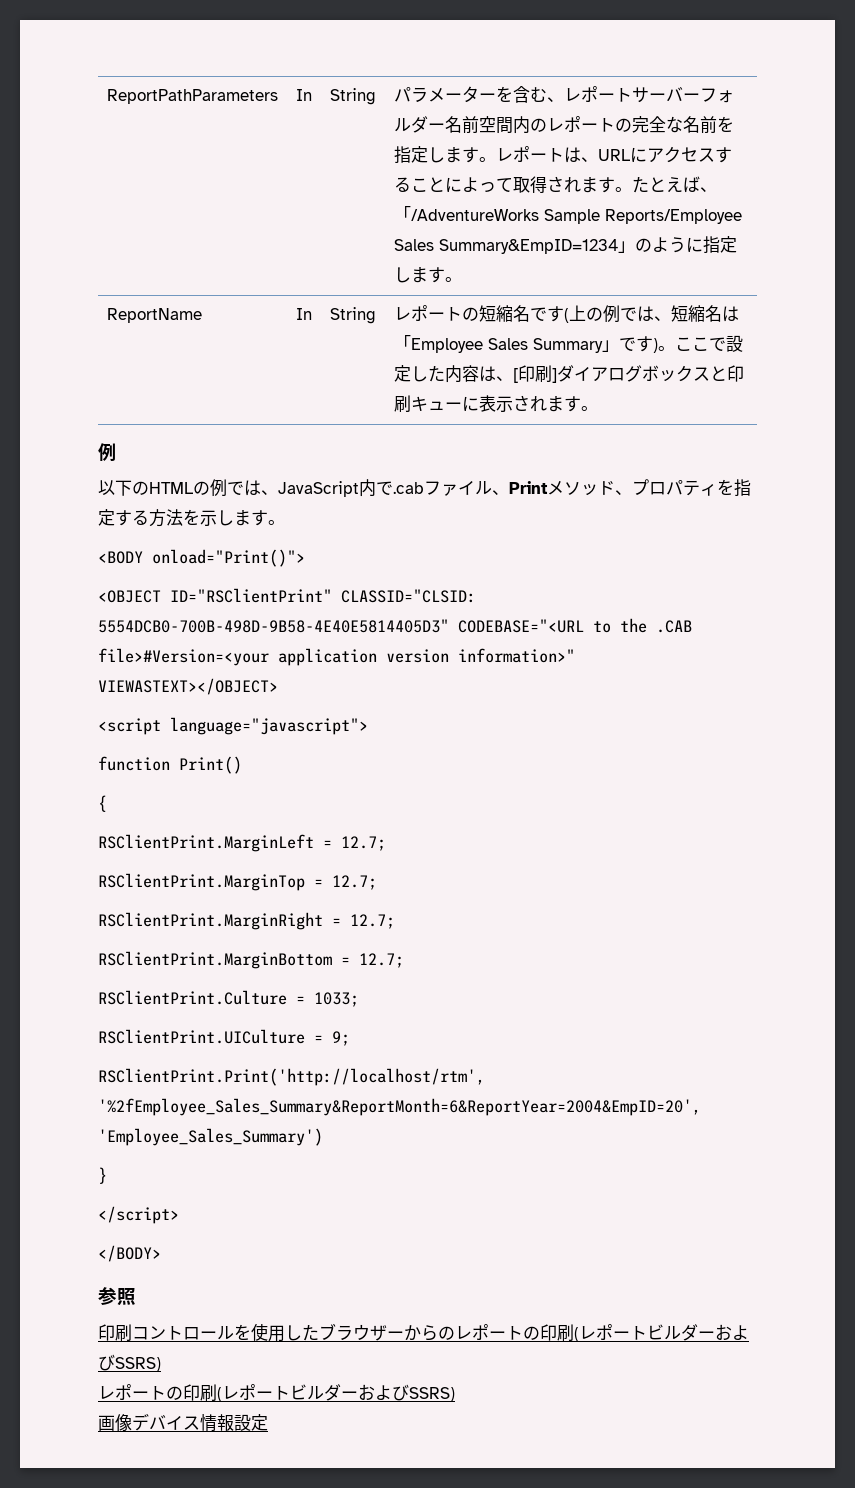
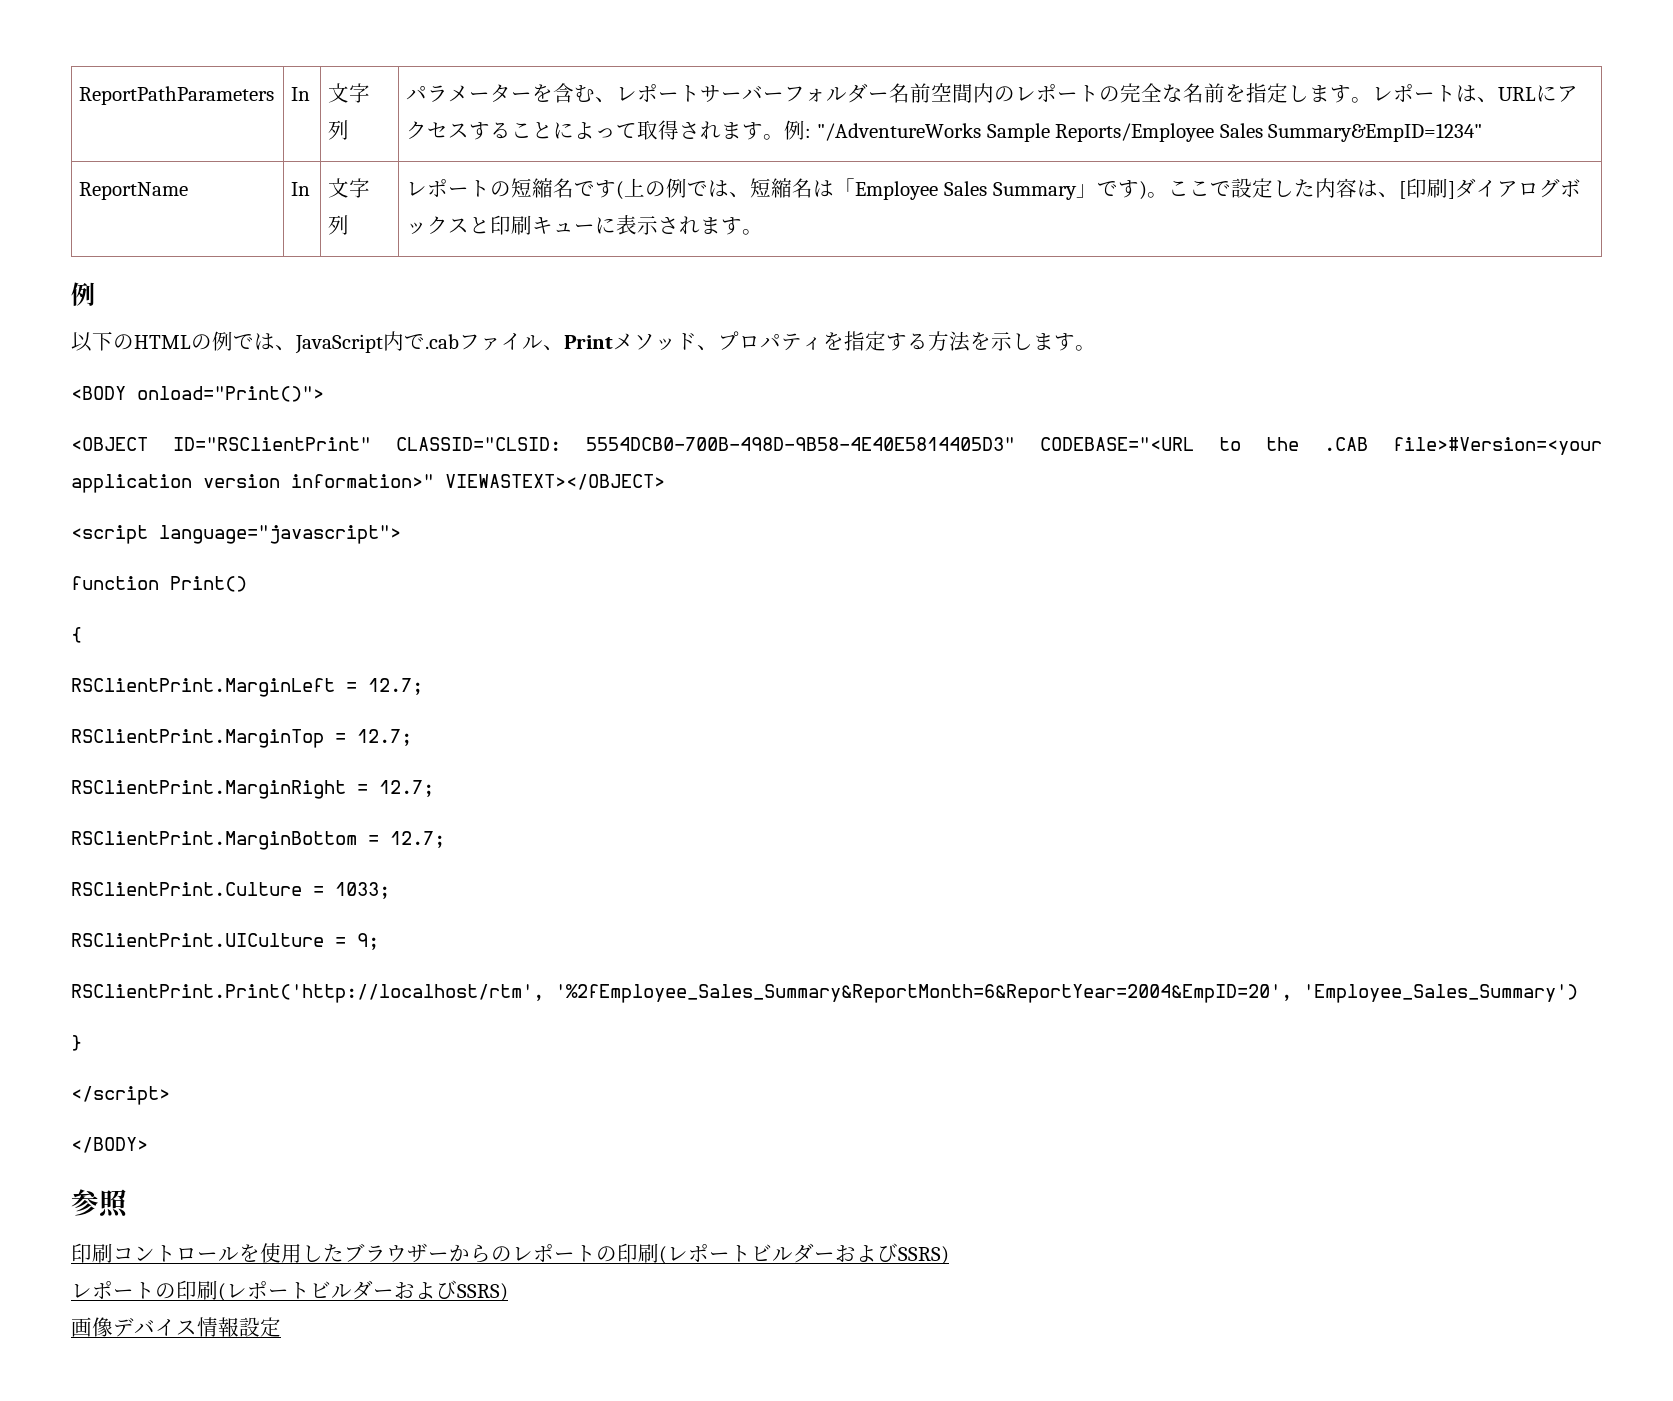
[329,88,376,105] String -> [328,83,371,103] [328,120,350,140] 文字列
[631,176,717,193] [393,206,742,224] [393,236,737,254] [393,267,462,283] たとえば、「/AdventureWorks Sample Reports/Employee Sales Summary&EmpID=1234」のように指定します。 -> [784,120,1483,142] 例: "/AdventureWorks Sample Reports/Employee Sales Summary&EmpID=1234"
[329,307,376,324] String -> [328,178,371,198] [328,215,350,235] 文字列

